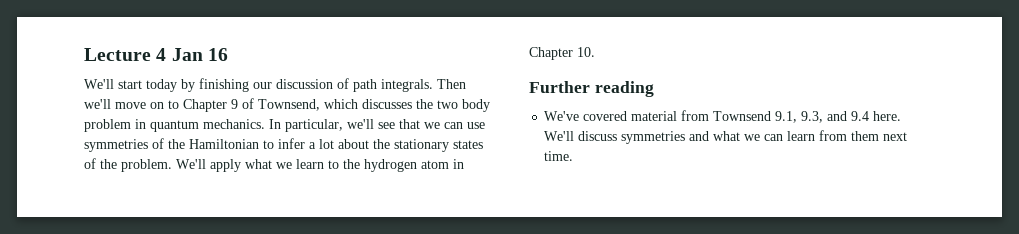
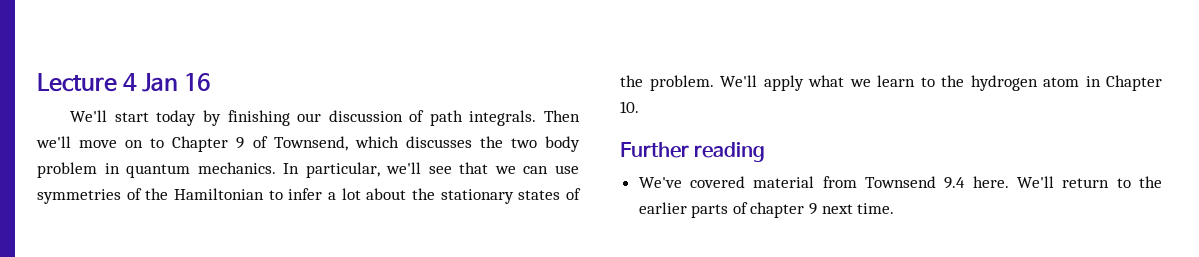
[775,111,902,123] [544,130,880,144] 9.1, 9.3, and 9.4 here. We'll discuss symmetries and what we can learn from them -> [944,176,1162,189] [638,202,818,218] 9.4 here. We'll return to the earlier parts of chapter 9

